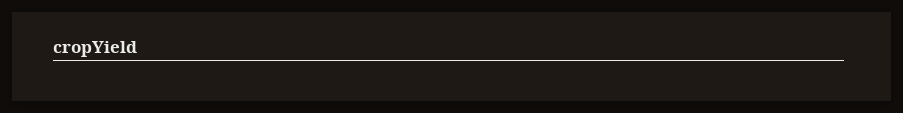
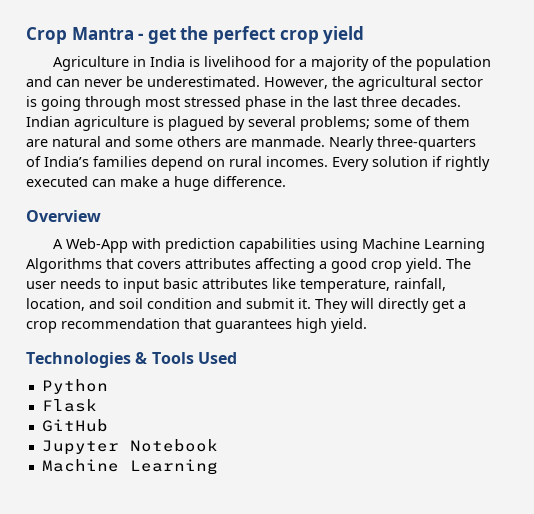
[53,41,137,57] cropYield -> [26,26,365,44] [52,56,491,71] [26,76,483,91] [26,96,461,111] [26,116,470,131] [26,136,476,151] [26,156,490,171] [26,176,286,191] [26,210,101,222] [52,238,485,253] [26,258,471,273] [26,278,446,293] [26,298,466,313] [26,318,367,333] [26,352,237,368] [41,379,108,394] [41,399,97,412] [41,419,108,432] [41,439,218,455] [41,459,218,475] Crop Mantra - get the perfect crop yield // Agriculture in India is livelihood for a majority of the population and can never be underestimated. However, the agricultural sector is going through most stressed phase in the last three decades. Indian agriculture is plagued by several problems; some of them are natural and some others are manmade. Nearly three-quarters of India’s families depend on rural incomes. Every solution if rightly executed can make a huge difference. // Overview // A Web-App with prediction capabilities using Machine Learning Algorithms that covers attributes affecting a good crop yield. The user needs to input basic attributes like temperature, rainfall, location, and soil condition and submit it. They will directly get a crop recommendation that guarantees high yield. // Technologies & Tools Used // Python // Flask // GitHub // Jupyter Notebook // Machine Learning

